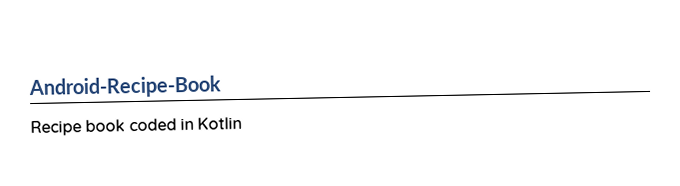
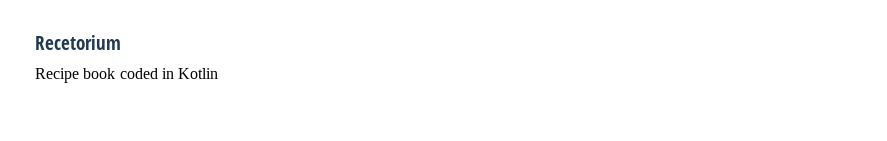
[28,75,222,100] Android-Recipe-Book -> [35,35,121,50] Recetorium

